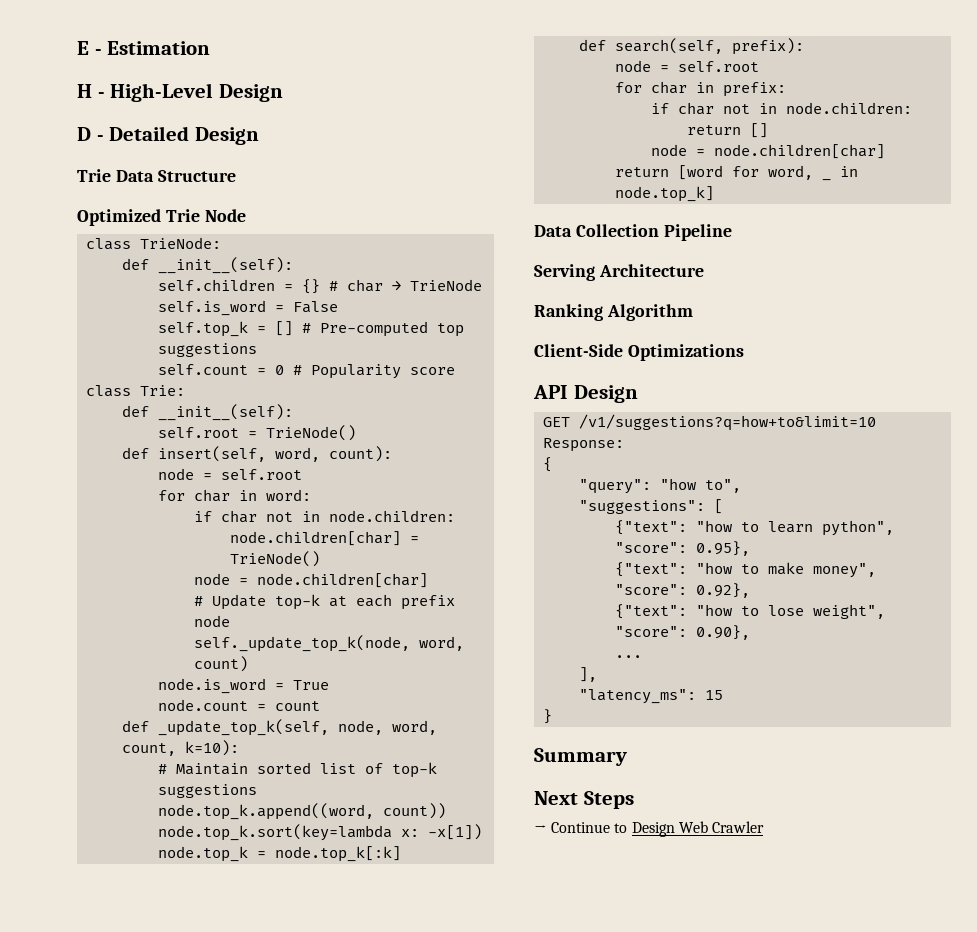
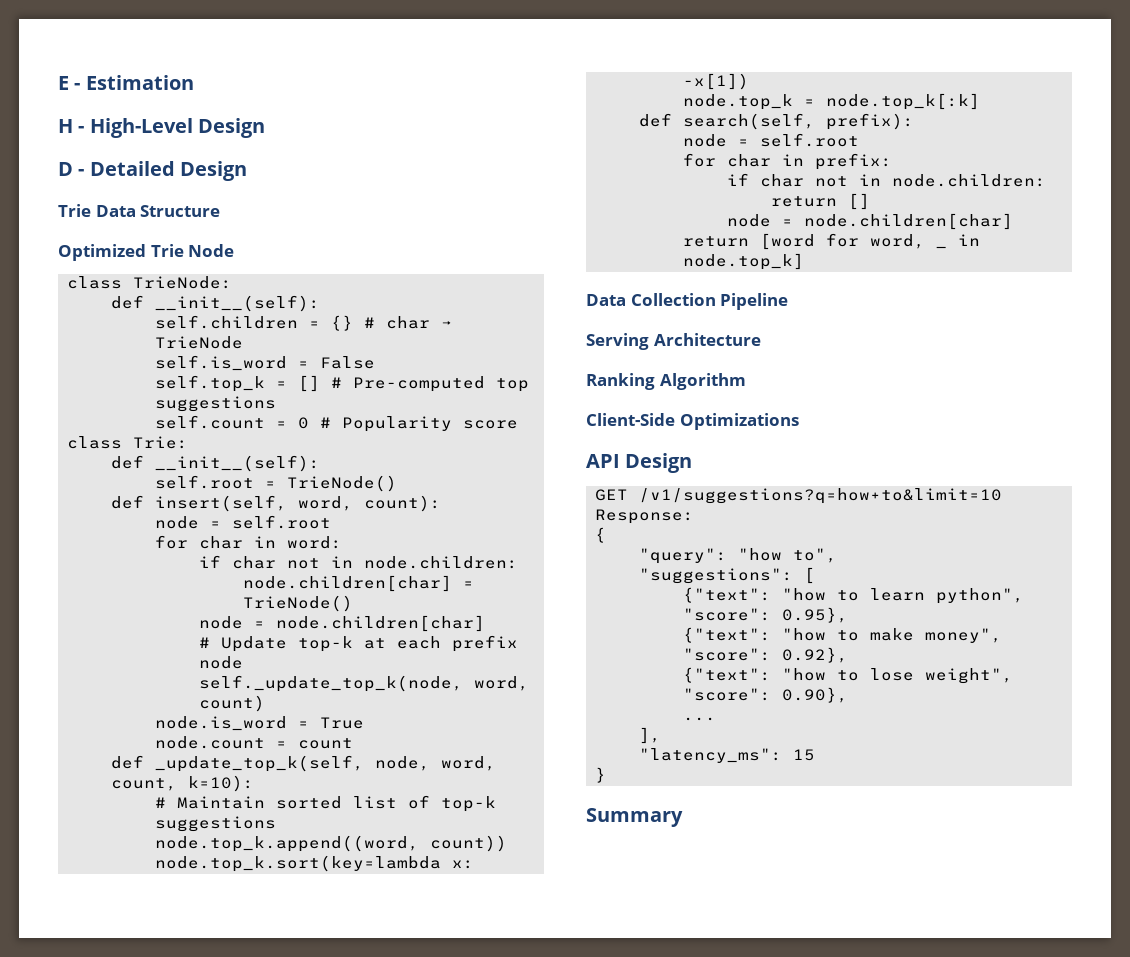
[534,791,634,809] [534,821,764,837] // Next Steps // → Continue to Design Web Crawler -> (683, 817) none

